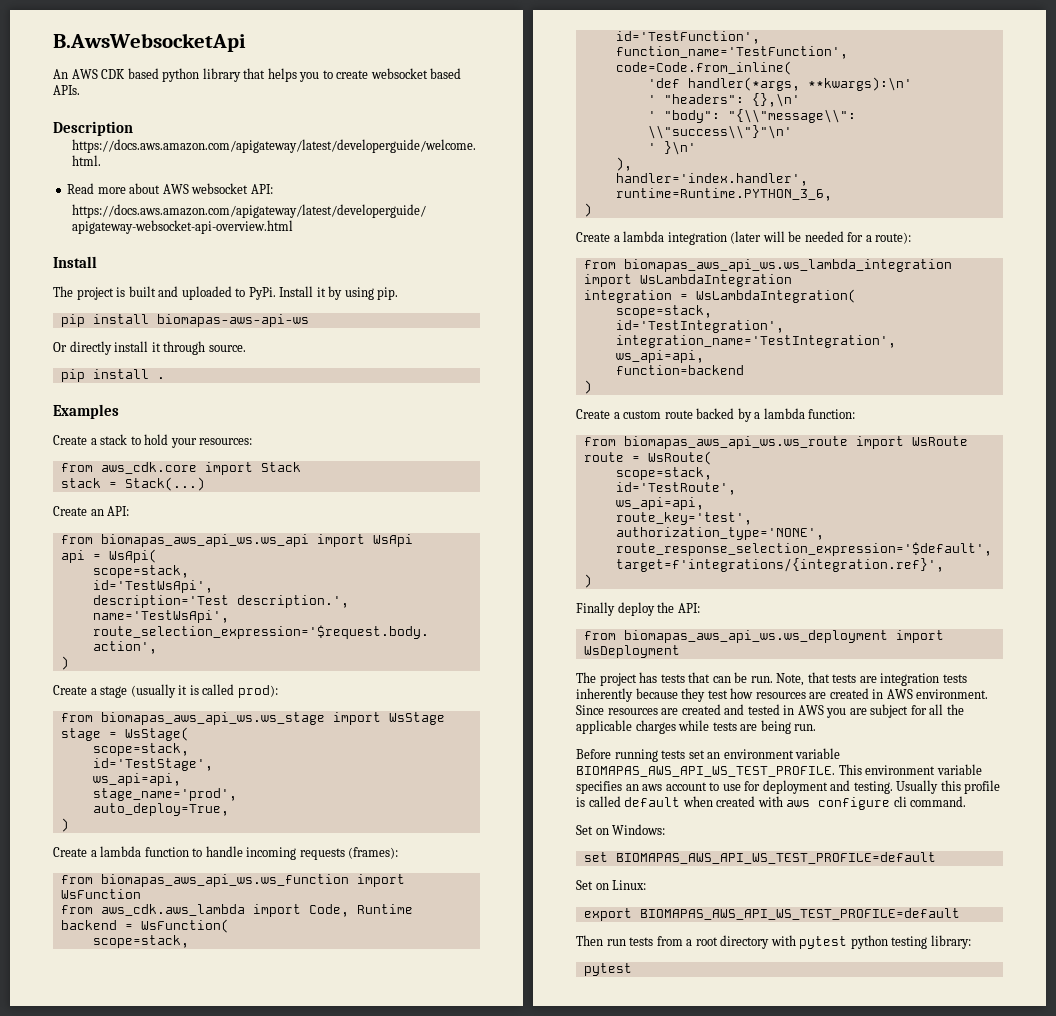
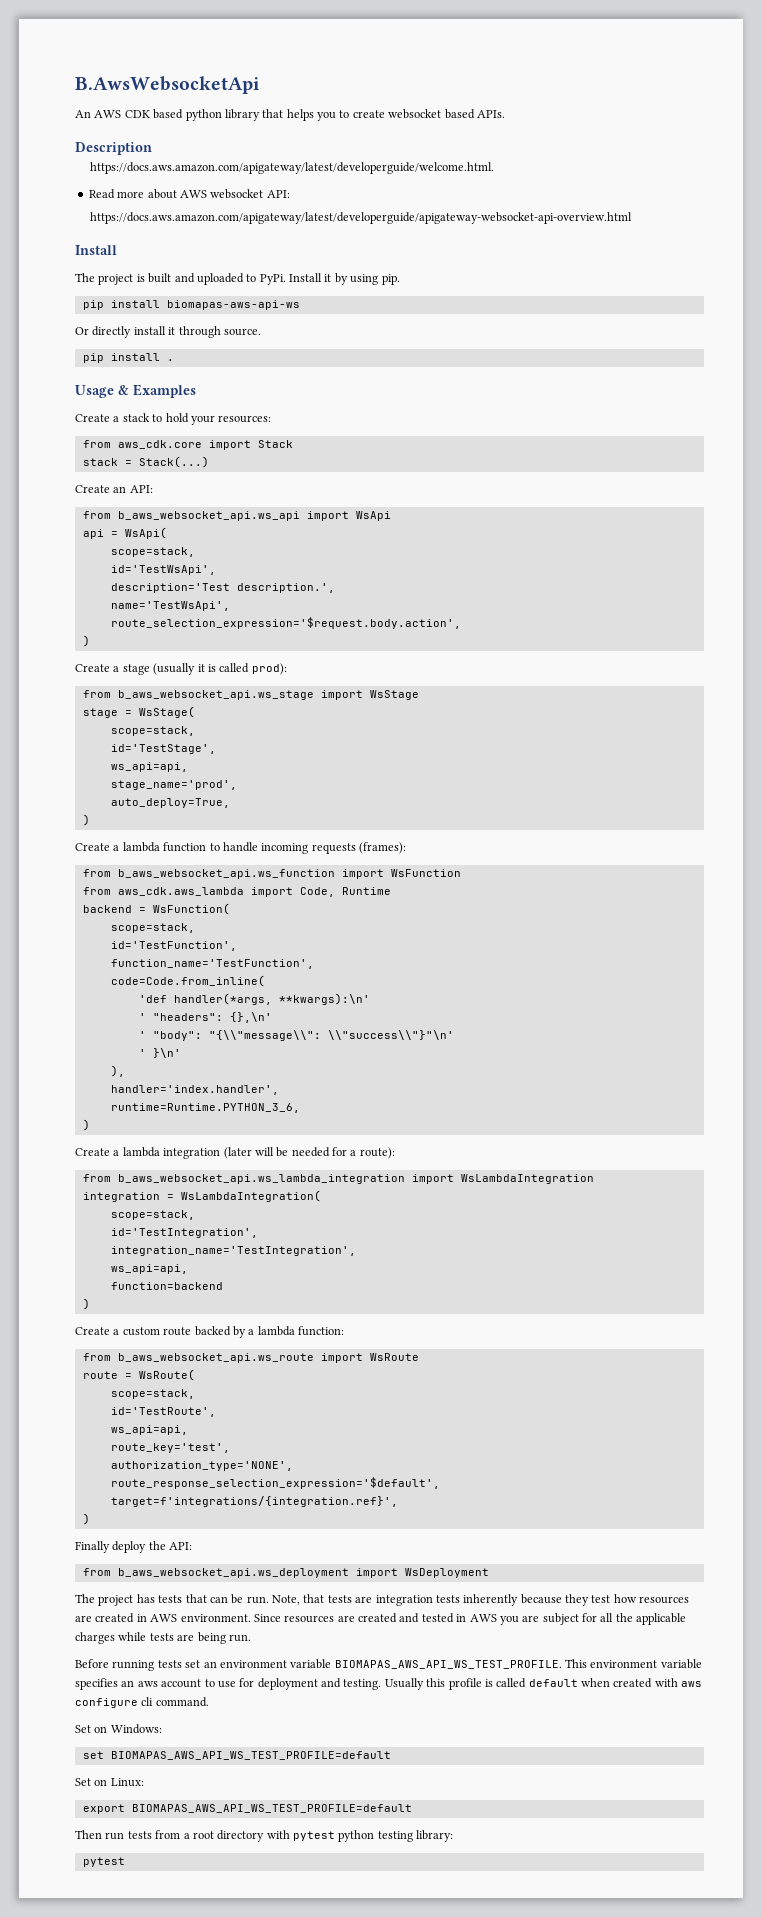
(165, 378) none -> [75,385,129,398] Usage &
[100,534,309,547] biomapas_aws_api_ws.ws_api -> [117,511,300,521] b_aws_websocket_api.ws_api
[100,712,325,725] biomapas_aws_api_ws.ws_stage -> [117,690,314,700] b_aws_websocket_api.ws_stage
[100,874,349,887] biomapas_aws_api_ws.ws_function -> [117,869,335,879] b_aws_websocket_api.ws_function
[623,259,952,272] biomapas_aws_api_ws.ws_lambda_integration -> [117,1174,405,1184] b_aws_websocket_api.ws_lambda_integration
[623,436,848,449] biomapas_aws_api_ws.ws_route -> [117,1353,314,1363] b_aws_websocket_api.ws_route
[623,630,888,643] biomapas_aws_api_ws.ws_deployment -> [117,1568,349,1578] b_aws_websocket_api.ws_deployment

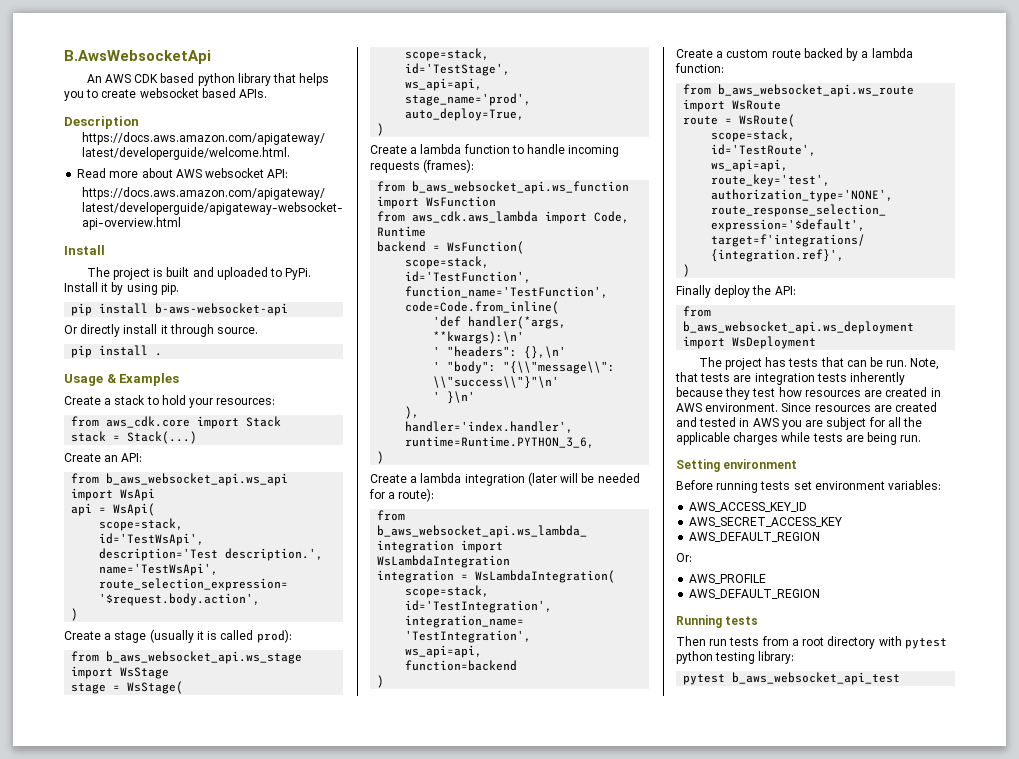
[166,300,300,310] biomapas-aws-api-ws -> [155,303,289,316] b-aws-websocket-api
(251, 1638) none -> [676,459,798,472] // Setting environment
[203,1659,702,1669] [75,1678,703,1690] [75,1697,209,1708] [75,1724,162,1734] [82,1751,391,1760] [75,1778,144,1787] [82,1804,412,1814] an environment variable BIOMAPAS_AWS_API_WS_TEST_PROFILE. This environment variable specifies an aws account to use for deployment and testing. Usually this profile is called default when created with aws configure cli command. // Set on Windows: // set BIOMAPAS_AWS_API_WS_TEST_PROFILE=default // Set on Linux: // export BIOMAPAS_AWS_API_WS_TEST_PROFILE=default -> [814,480,942,490] [689,502,808,512] [689,517,843,527] [689,532,821,542] [676,553,692,562] [689,574,767,584] [689,589,821,599] [676,615,759,628] environment variables: // AWS_ACCESS_KEY_ID // AWS_SECRET_ACCESS_KEY // AWS_DEFAULT_REGION // Or: // AWS_PROFILE // AWS_DEFAULT_REGION // Running tests
(125, 1862) none -> [732,672,901,685] b_aws_websocket_api_test

